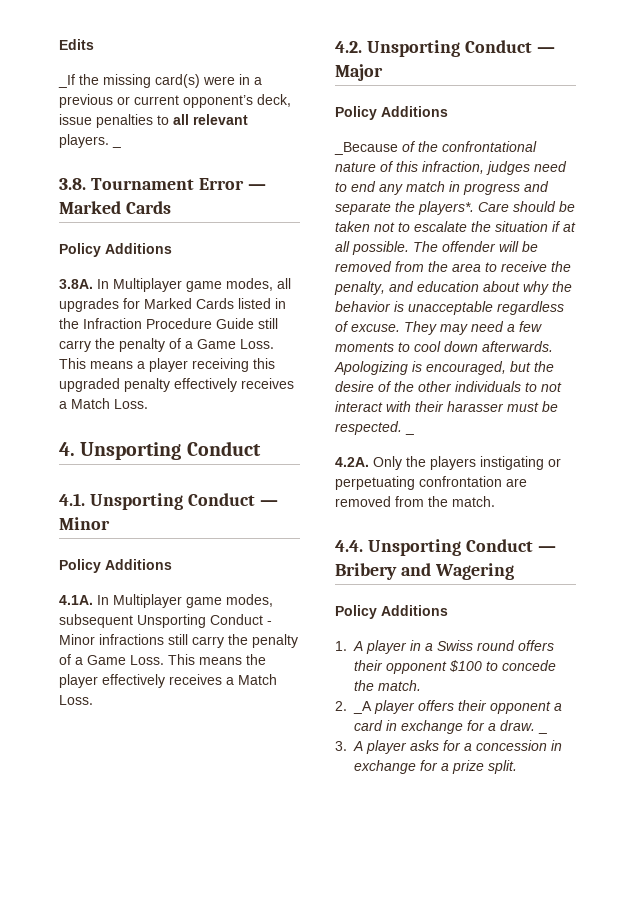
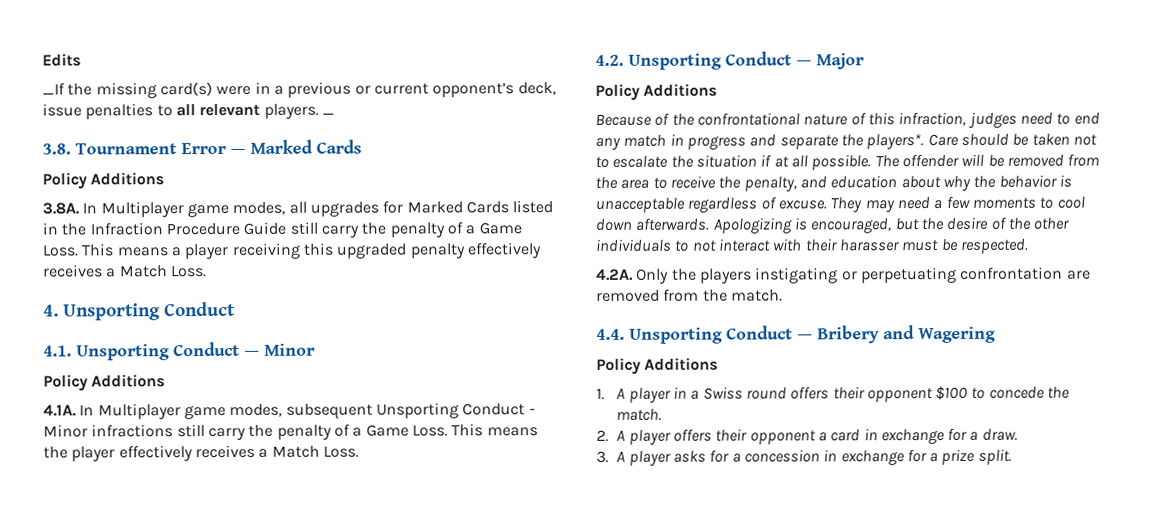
[334,142,398,155] _Because -> [595,113,652,126] Because
[405,432,414,435] _ -> (1028, 246) none
[353,701,372,714] _A -> [616,429,626,441] A
[538,731,547,734] _ -> (1018, 434) none

